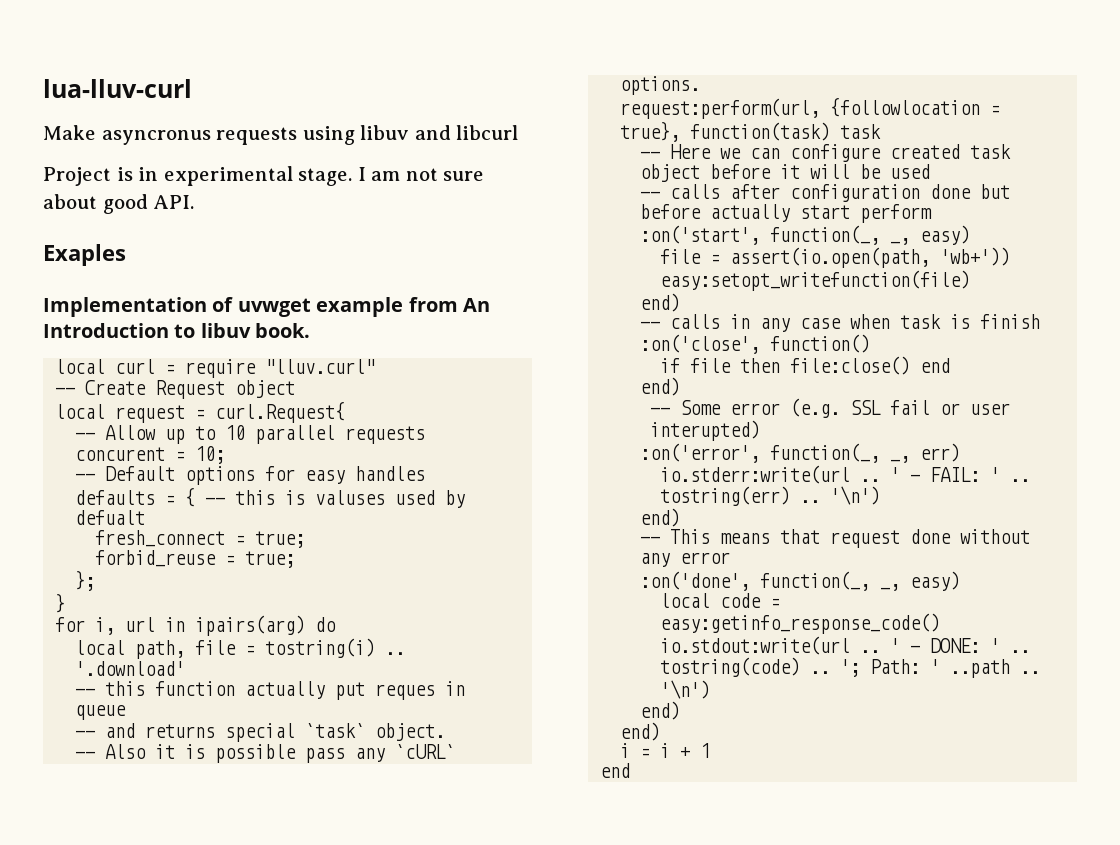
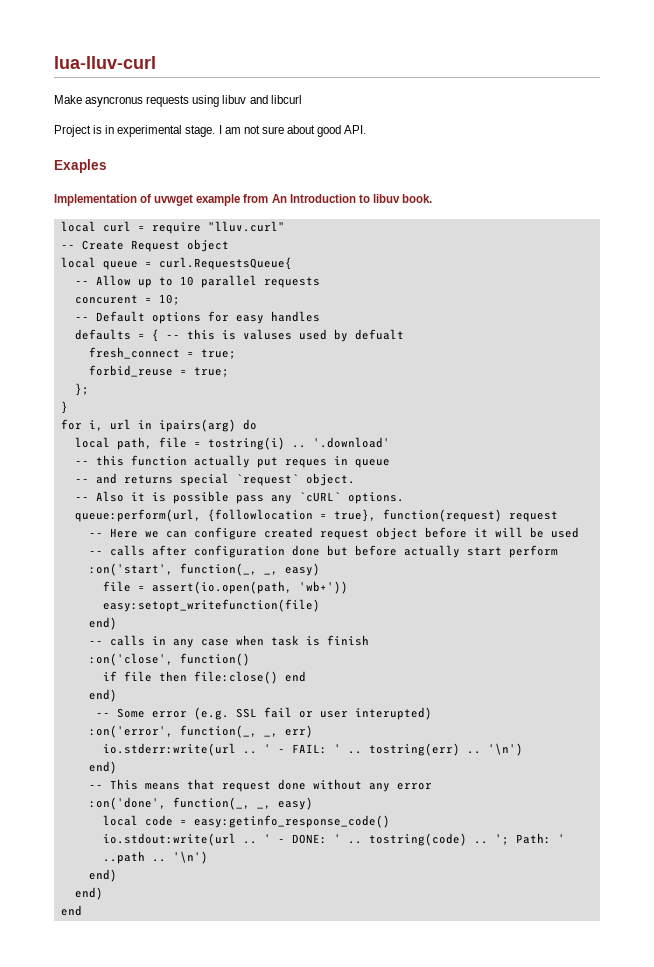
[115,401,346,423] request = curl.Request{ -> [102,257,292,270] queue = curl.RequestsQueue{
[305,723,366,738] `task` -> [235,474,299,486] `request`
[620,98,821,119] request:perform(url, -> [74,509,201,522] queue:perform(url,
[690,122,882,141] function(task) task -> [382,509,558,522] function(request) request
[970,144,1012,159] task -> [319,529,369,540] request
[620,743,711,758] // i = i + 1 -> (103, 893) none

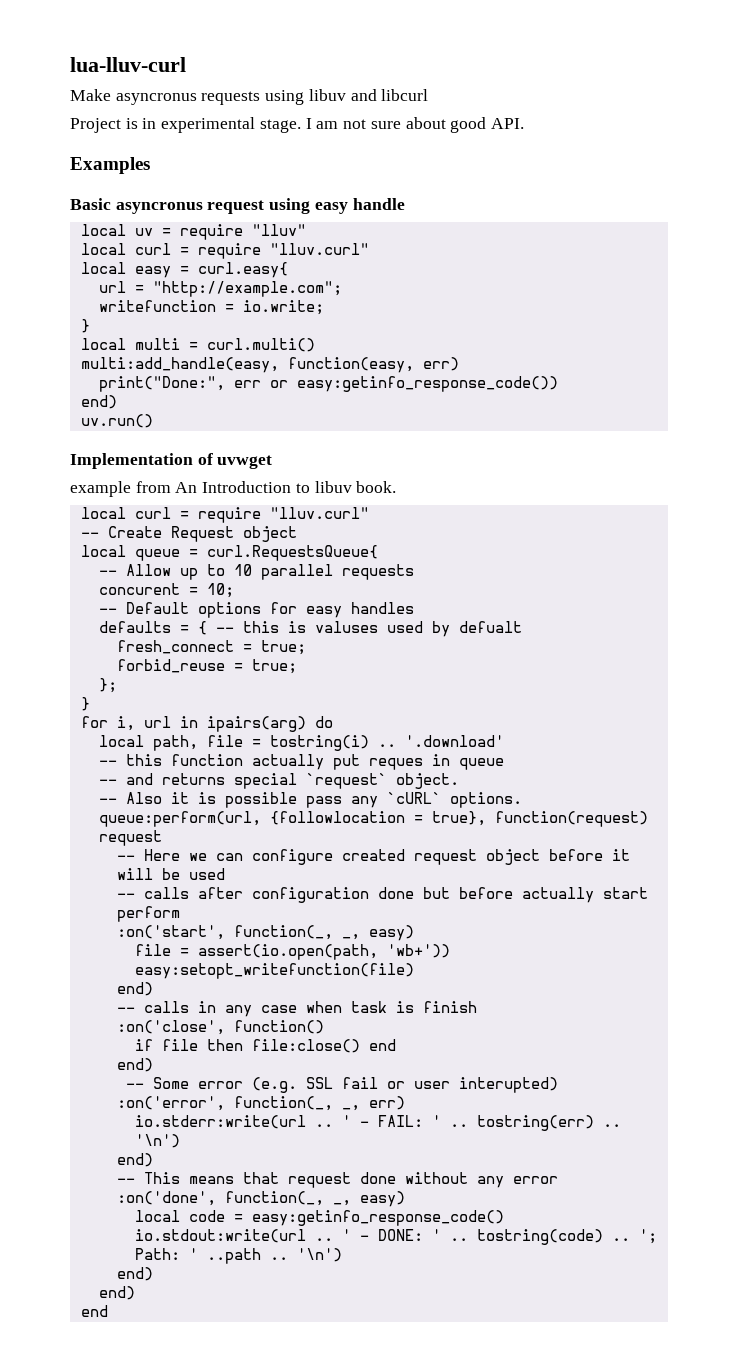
[54,159,107,173] Exaples -> [70,157,150,174] [70,198,405,214] [80,224,306,240] [80,243,369,259] [80,262,288,278] [98,281,342,297] [98,300,324,315] [80,319,90,333] [80,338,315,352] [80,357,459,373] [98,376,558,392] [80,395,117,409] [80,414,153,428] Examples // Basic asyncronus request using easy handle // local uv = require "lluv" // local curl = require "lluv.curl" // local easy = curl.easy{ // url = "http://example.com"; // writefunction = io.write; // } // local multi = curl.multi() // multi:add_handle(easy, function(easy, err) // print("Done:", err or easy:getinfo_response_code()) // end) // uv.run()
(194, 200) none -> (273, 462) //

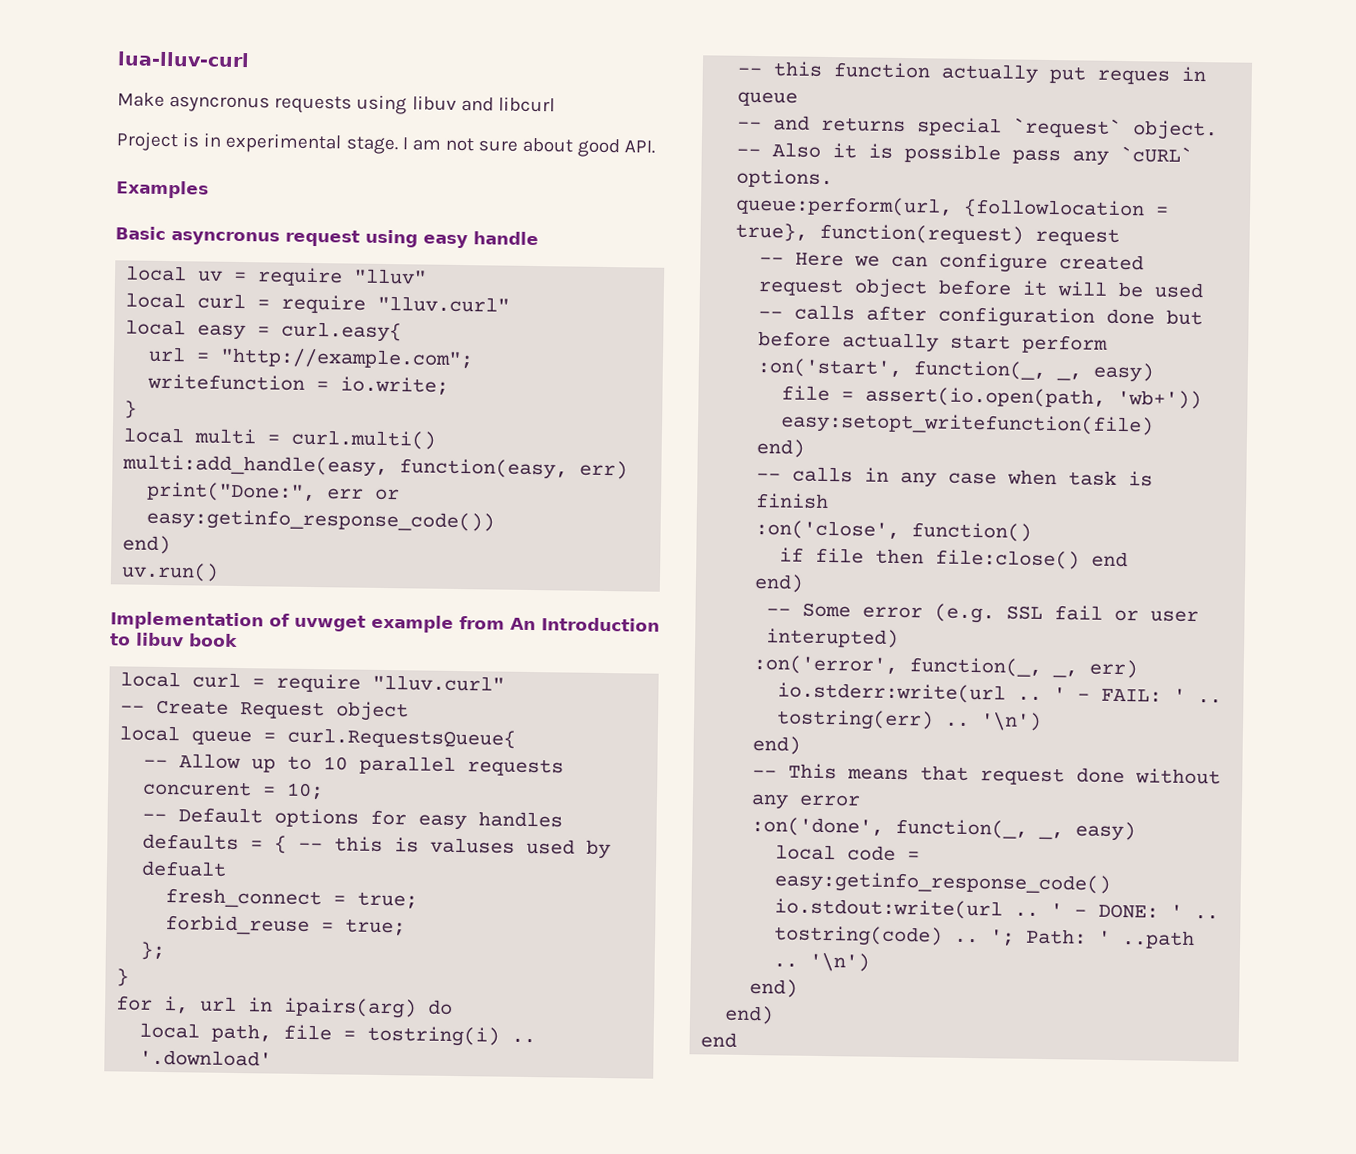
(273, 462) // -> (366, 623) none
[356,481,397,493] book. -> [189,633,238,648] book

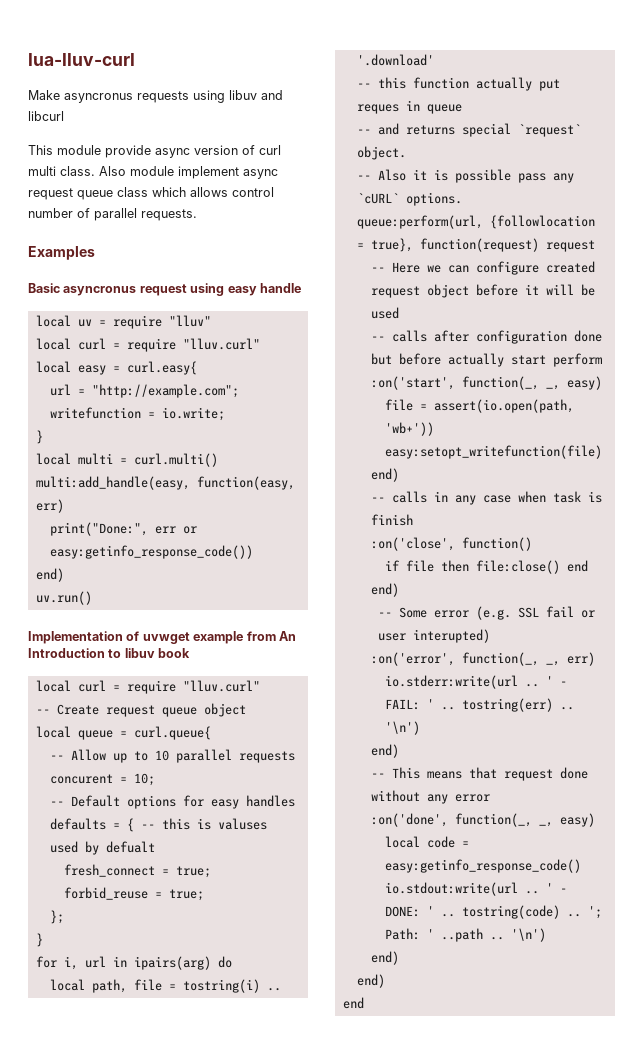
[116,131,656,158] Project is in experimental stage. I am not sure about good API. -> [28,145,281,158] [28,166,278,179] [28,187,274,200] [28,208,197,221] This module provide async version of curl multi class. Also module implement async request queue class which allows control number of parallel requests.
[240,701,326,720] Request -> [105,705,197,717] request queue
[287,727,517,749] curl.RequestsQueue{ -> [133,726,211,740] curl.queue{

